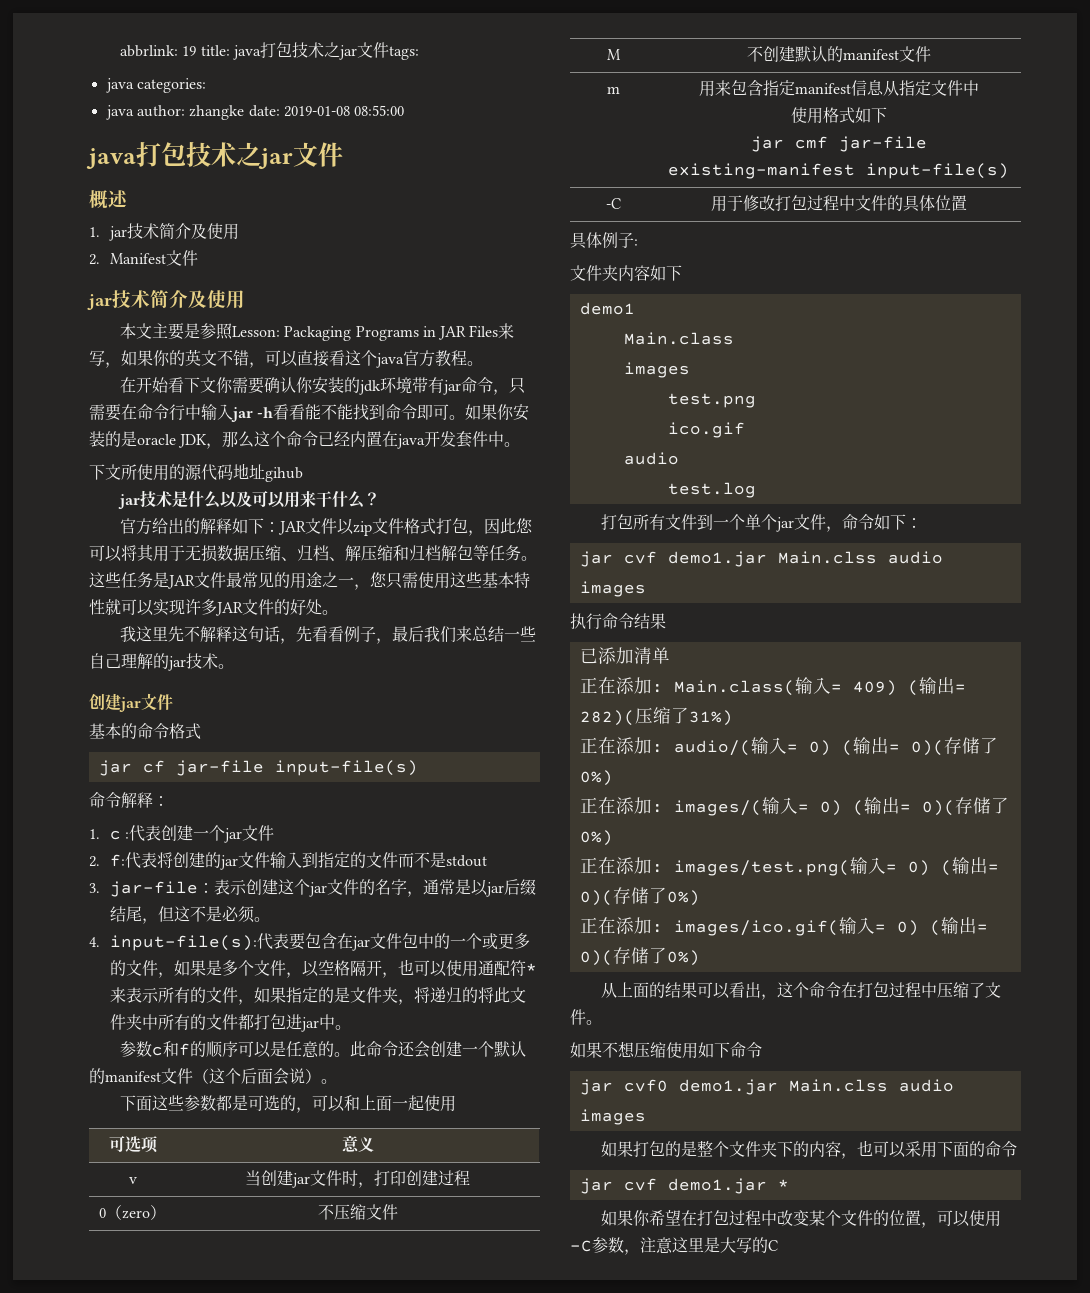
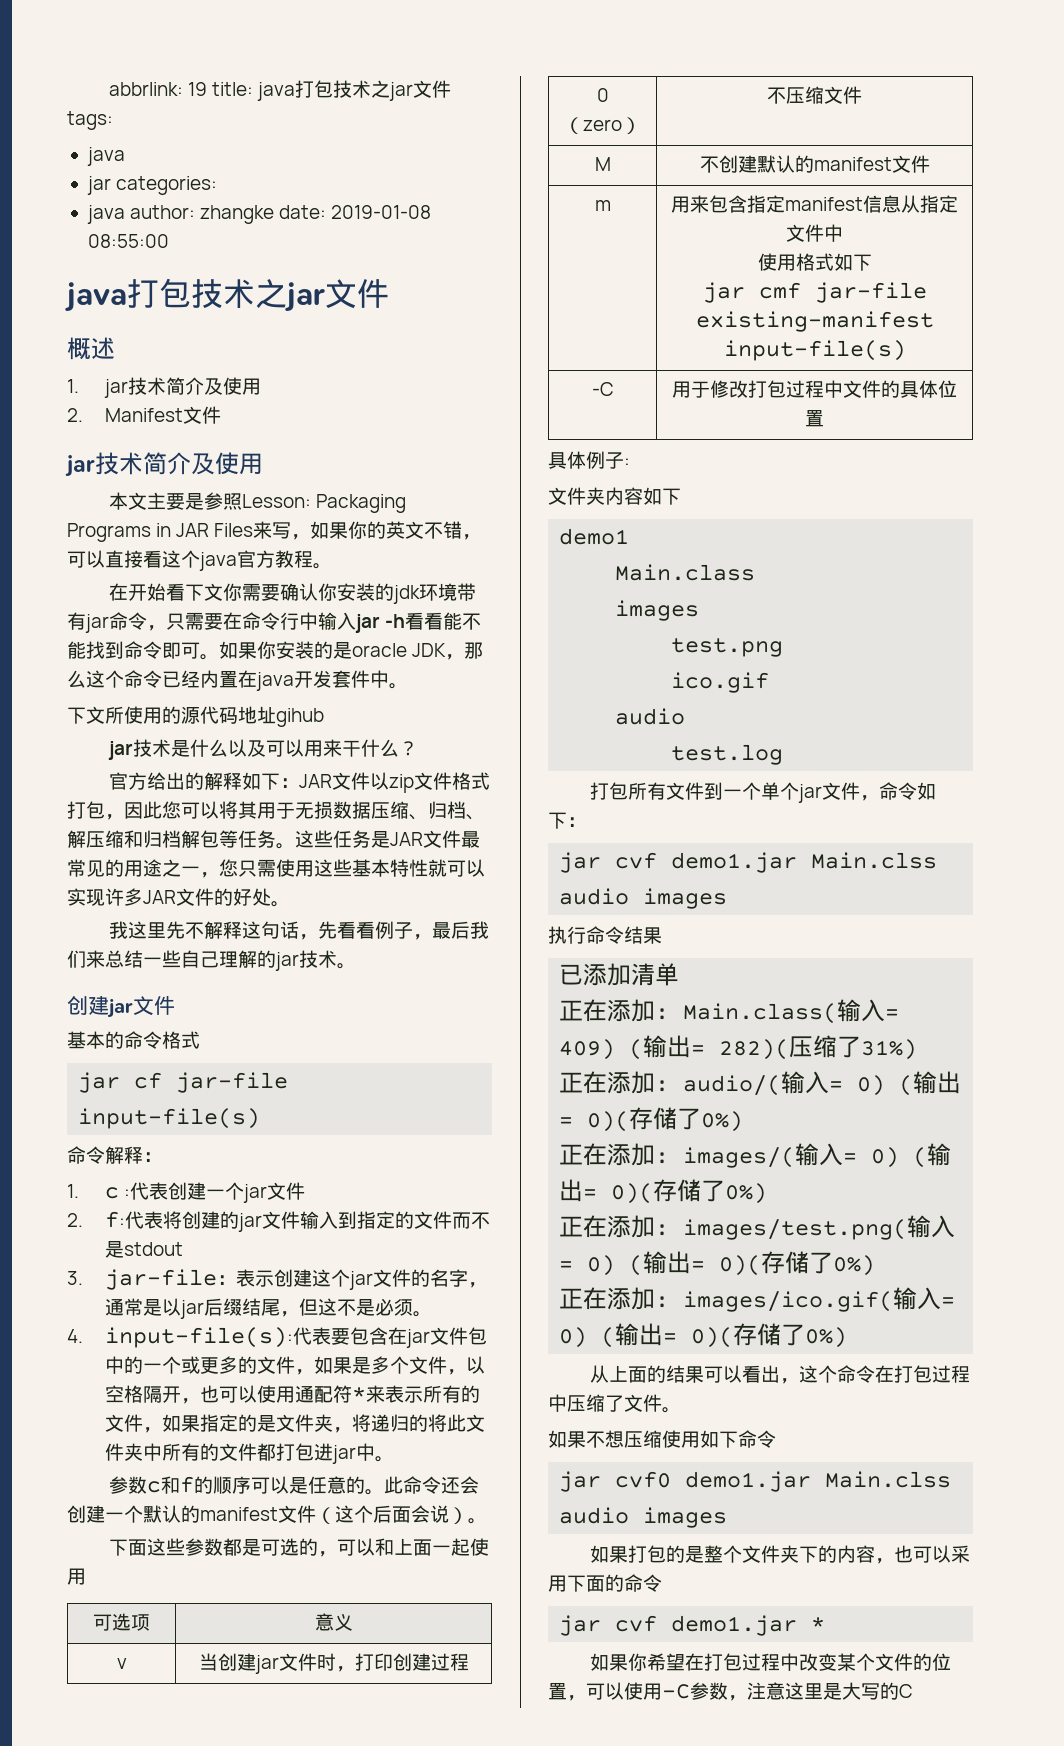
(134, 85) none -> [86,176,111,195] // jar

